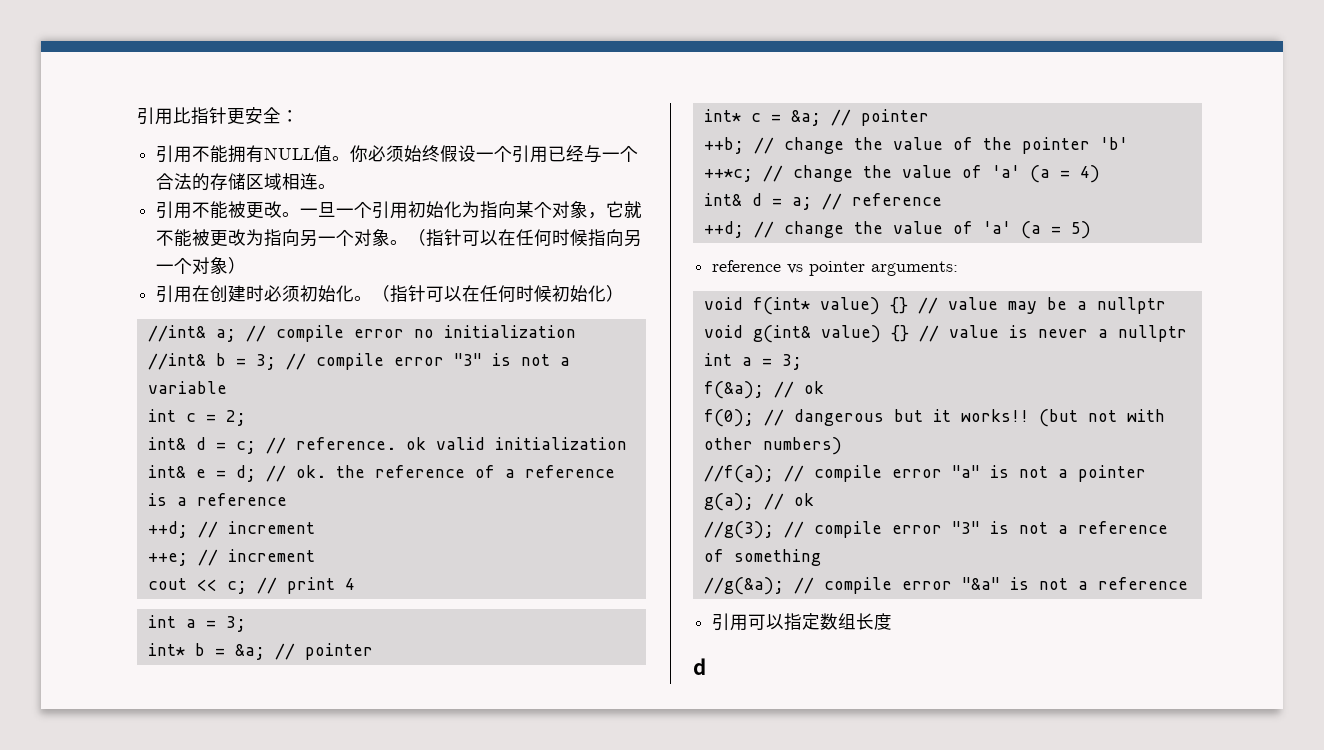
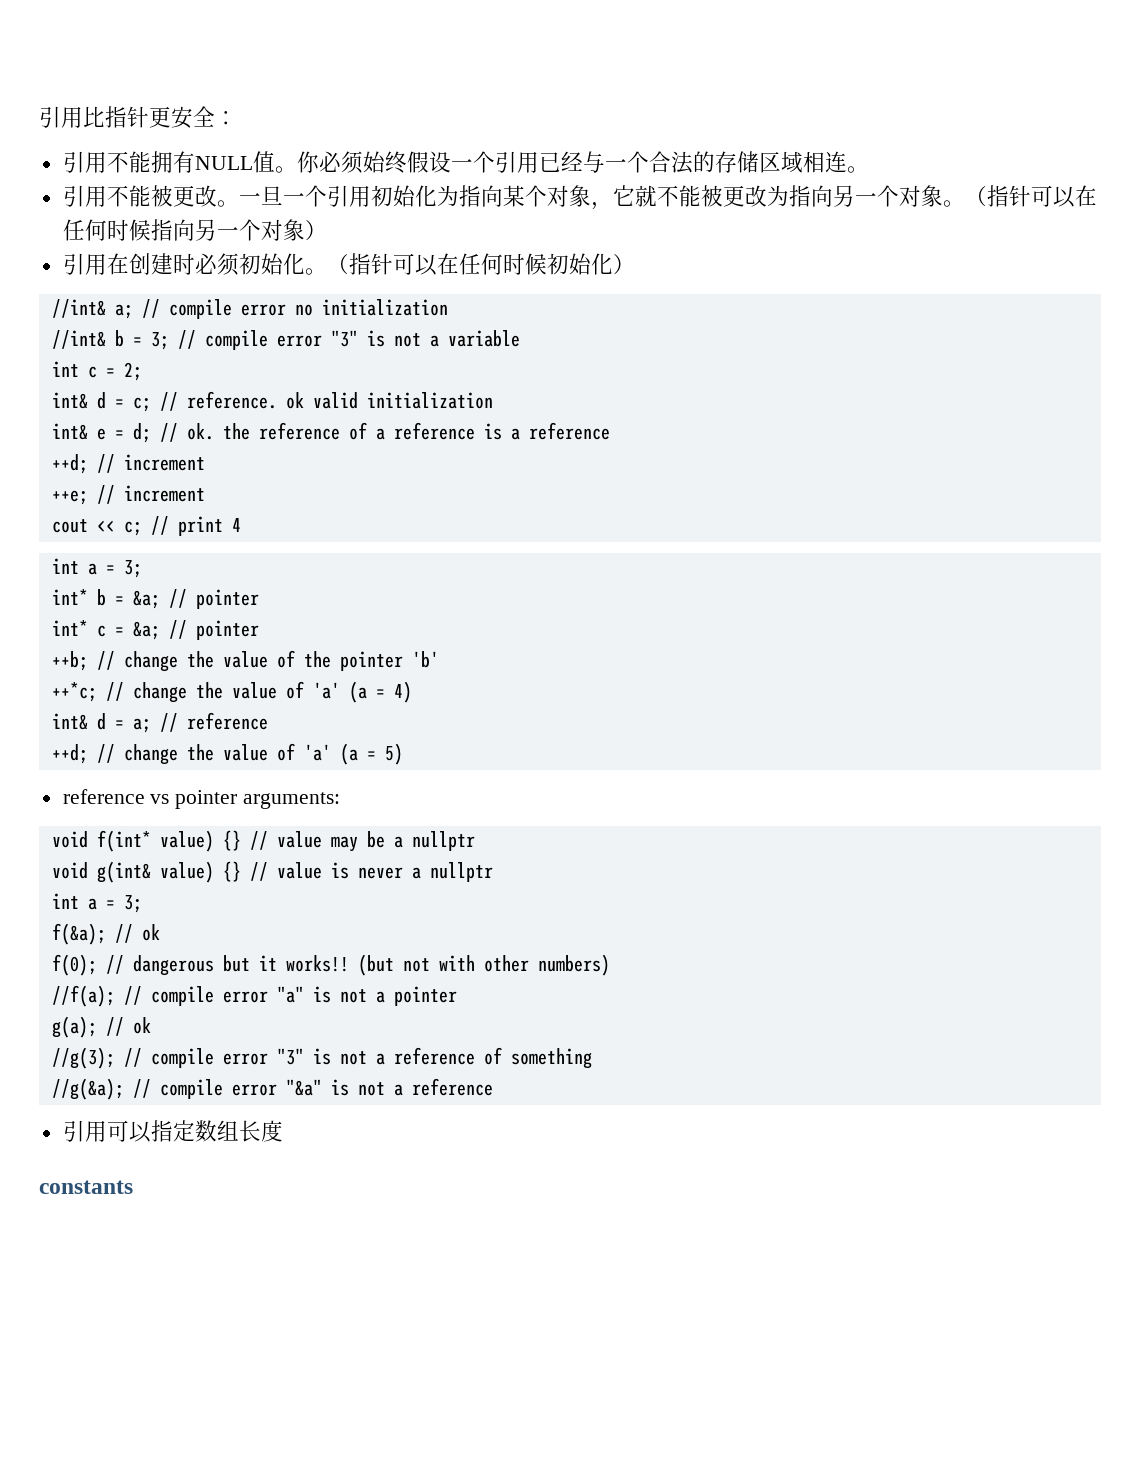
[693,658,706,675] d -> [39,1180,133,1194] constants

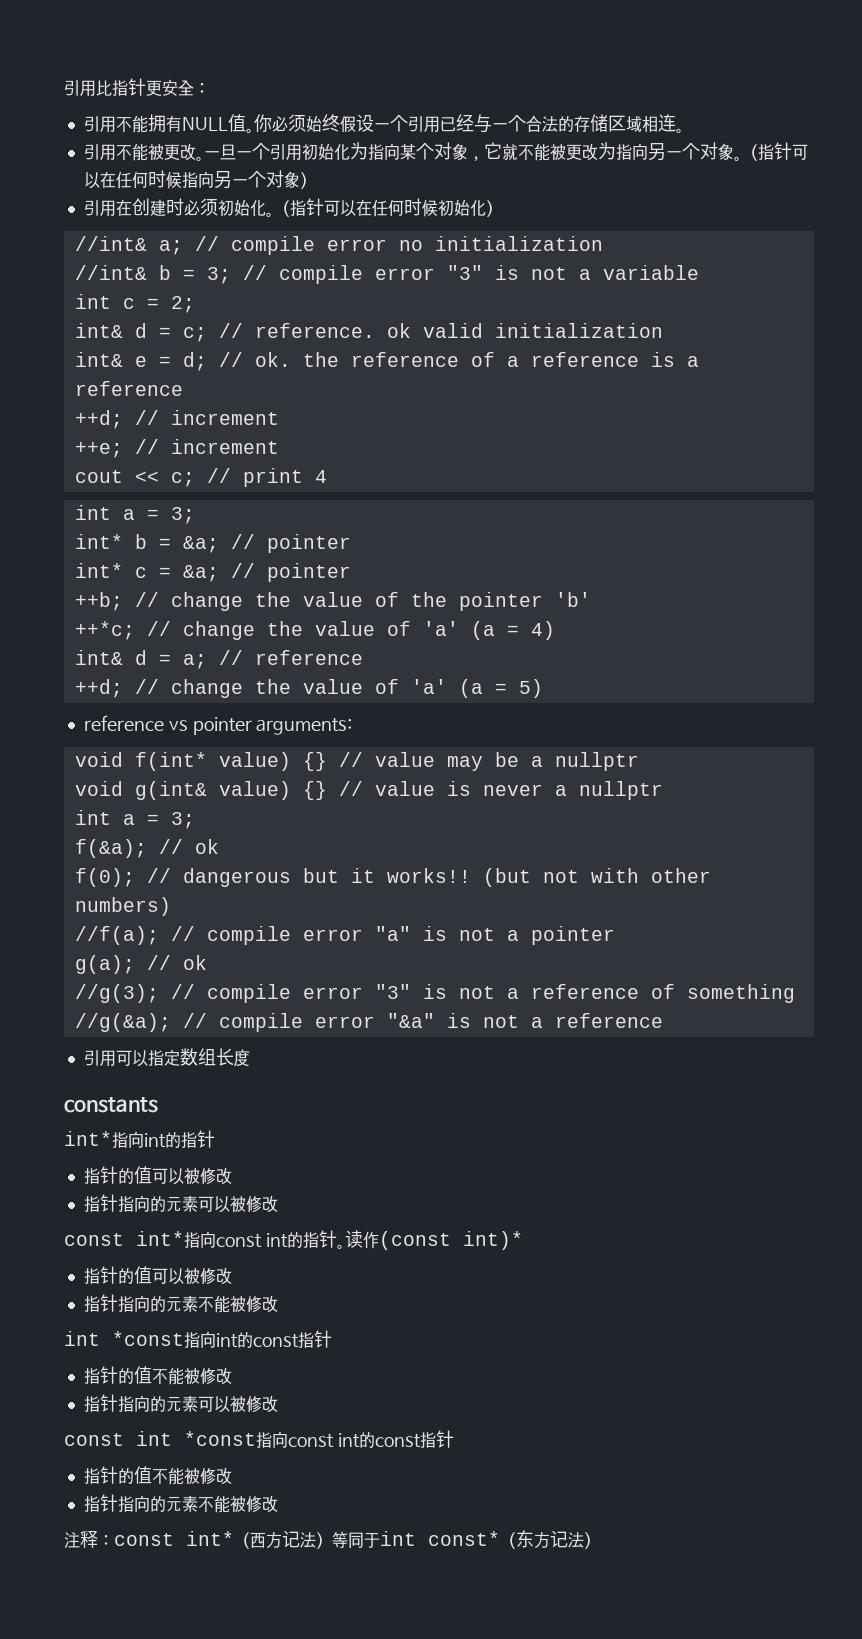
(133, 1187) none -> [64,1130,215,1148] [83,1166,232,1185] [83,1194,278,1213] [64,1230,523,1250] [83,1266,232,1285] [83,1294,278,1313] [64,1330,332,1348] [83,1366,232,1385] [83,1394,278,1413] [64,1430,454,1448] [83,1466,232,1485] [83,1494,278,1513] [64,1530,600,1549] // int*指向int的指针 // 指针的值可以被修改 // 指针指向的元素可以被修改 // const int*指向const int的指针。读作(const int)* // 指针的值可以被修改 // 指针指向的元素不能被修改 // int *const指向int的const指针 // 指针的值不能被修改 // 指针指向的元素可以被修改 // const int *const指向const int的const指针 // 指针的值不能被修改 // 指针指向的元素不能被修改 // 注释：const int*（西方记法）等同于int const*（东方记法）

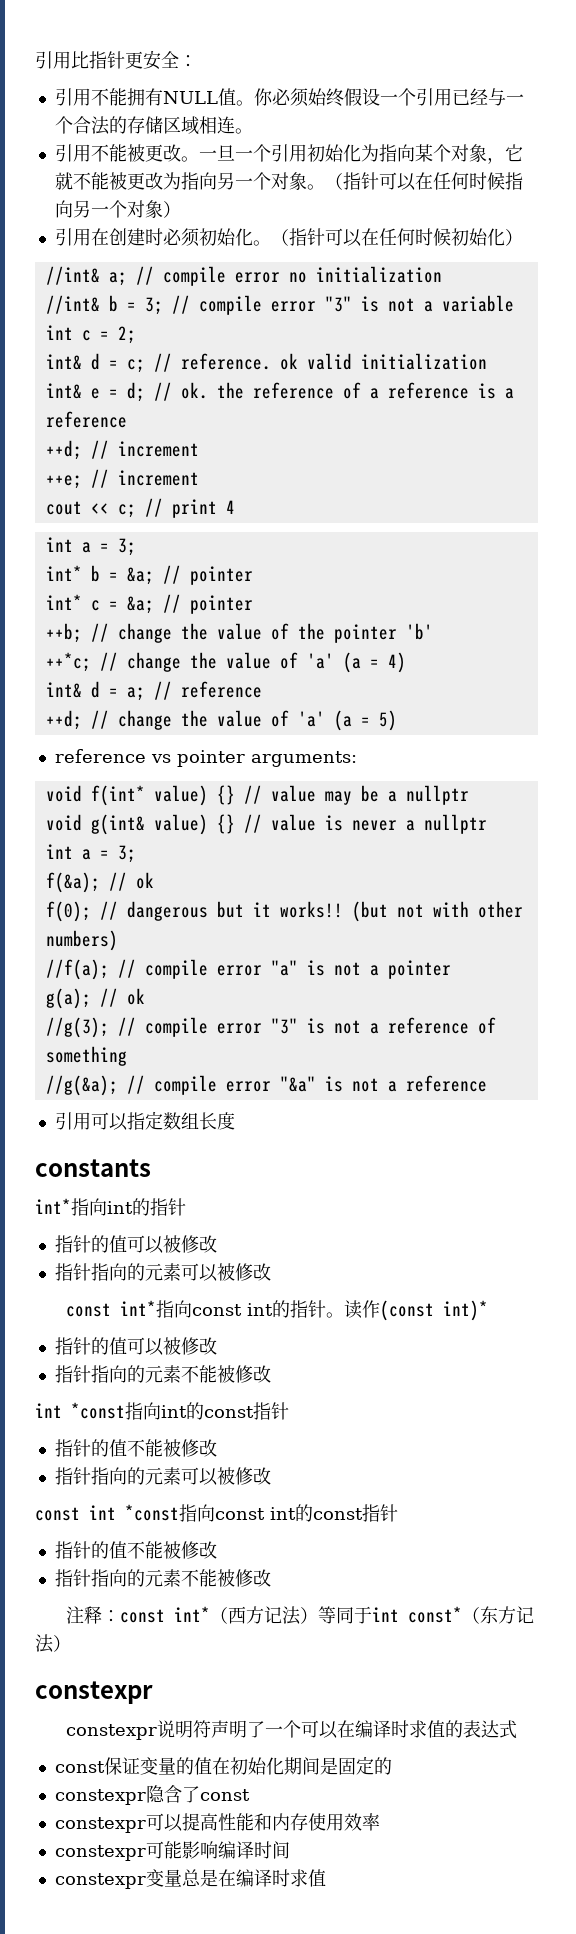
(600, 1540) none -> [35,1681,153,1704] [66,1720,518,1740] [54,1756,392,1775] [54,1785,250,1805] [54,1813,380,1833] [54,1841,290,1861] [54,1869,326,1889] // constexpr // constexpr说明符声明了一个可以在编译时求值的表达式 // const保证变量的值在初始化期间是固定的 // constexpr隐含了const // constexpr可以提高性能和内存使用效率 // constexpr可能影响编译时间 // constexpr变量总是在编译时求值

